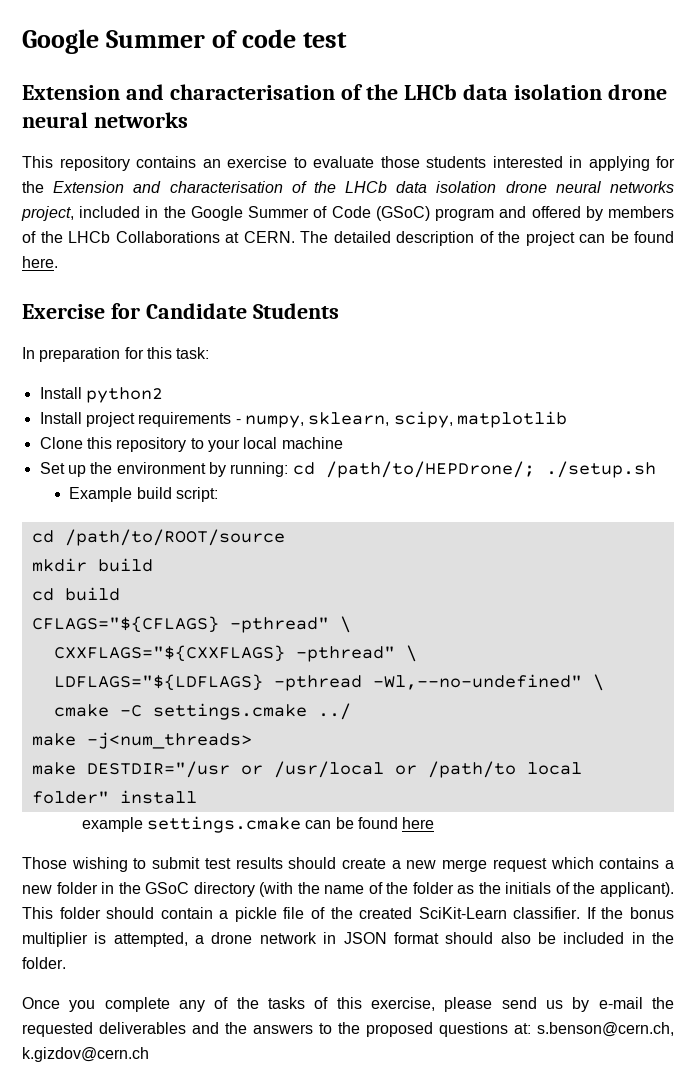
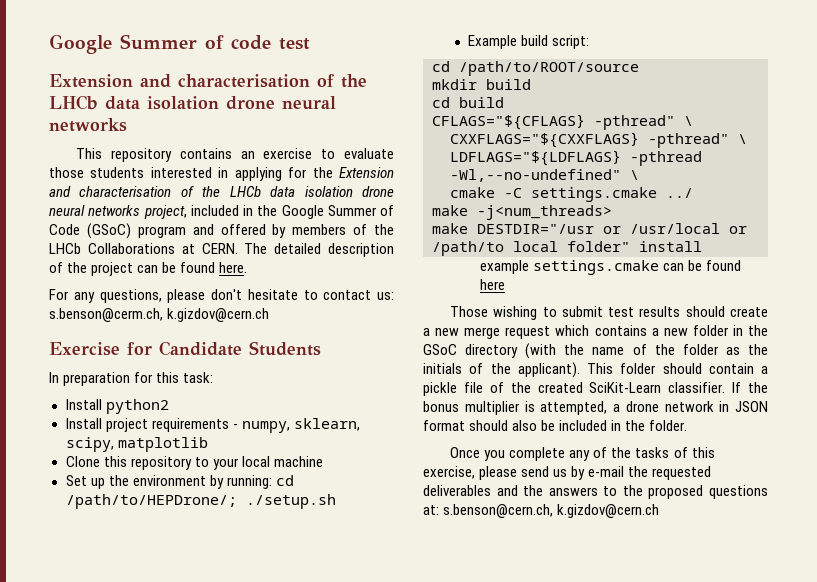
(58, 262) none -> [49,289,394,303] [49,308,270,322] // For any questions, please don't hesitate to contact us: s.benson@cerm.ch, k.gizdov@cern.ch

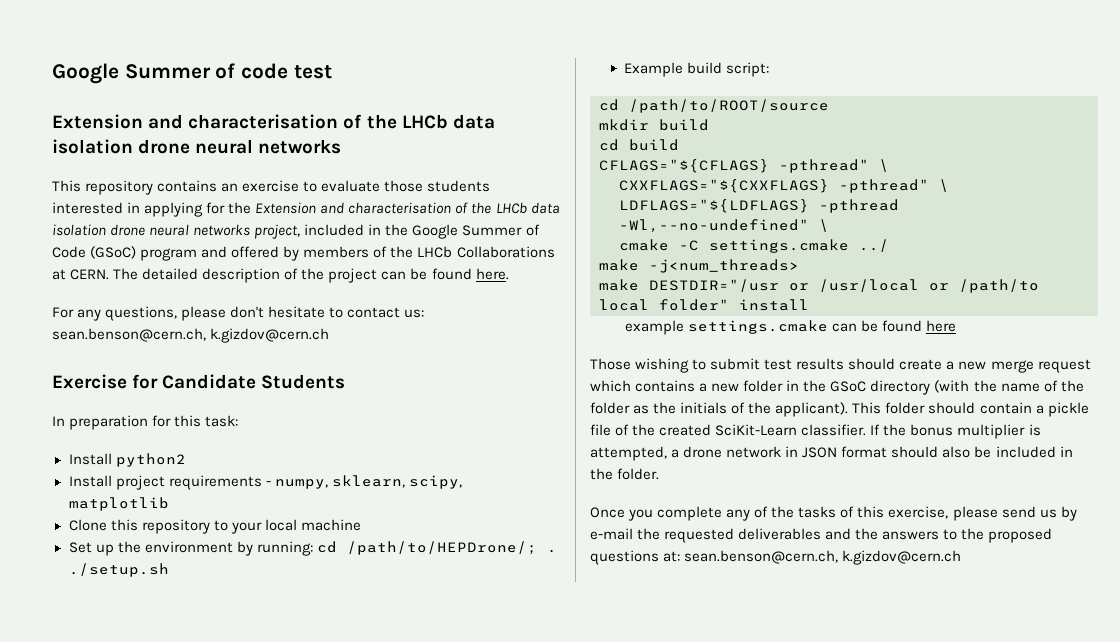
[49,308,163,322] s.benson@cerm.ch, -> [52,328,206,342] sean.benson@cern.ch,
(237, 501) none -> [546,549,557,553] .
[443,504,554,518] s.benson@cern.ch, -> [684,550,839,564] sean.benson@cern.ch,

